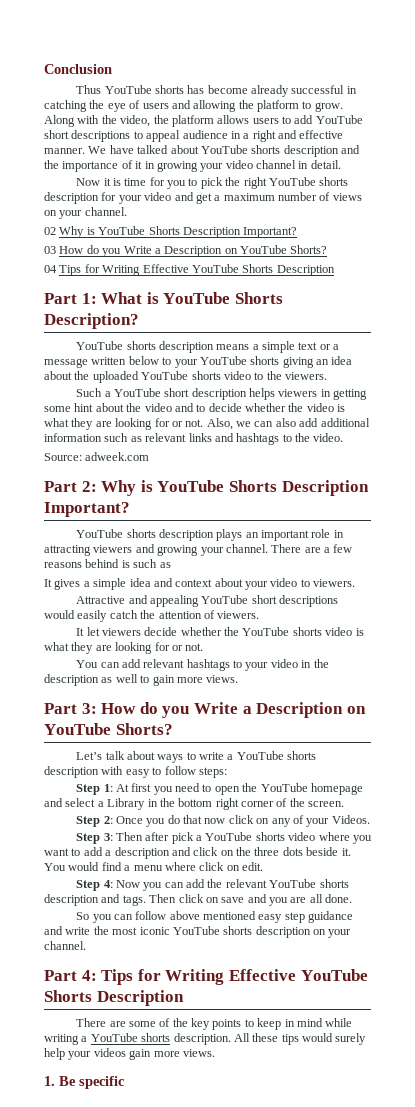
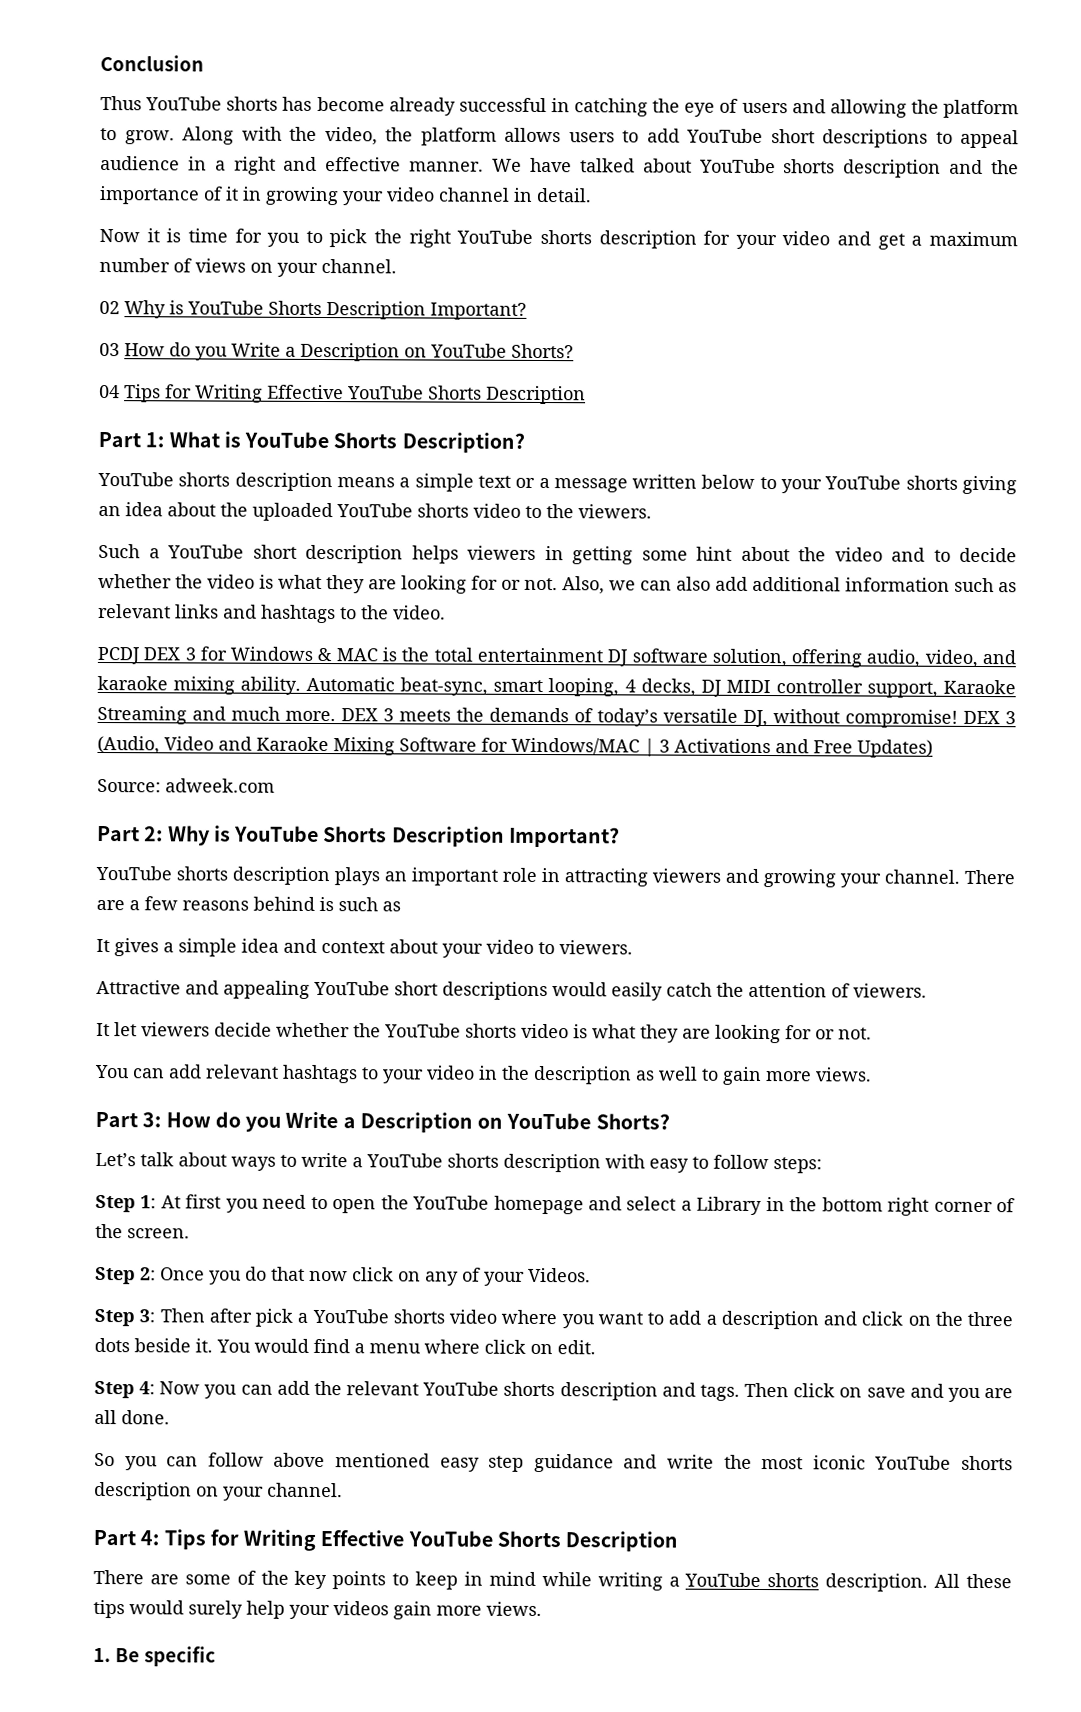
(344, 437) none -> [97,646,1016,668] [97,675,1017,698] [97,705,1016,728] [97,735,933,758] // PCDJ DEX 3 for Windows & MAC is the total entertainment DJ software solution, offering audio, video, and karaoke mixing ability. Automatic beat-sync, smart looping, 4 decks, DJ MIDI controller support, Karaoke Streaming and much more. DEX 3 meets the demands of today’s versatile DJ, without compromise! DEX 3 (Audio, Video and Karaoke Mixing Software for Windows/MAC | 3 Activations and Free Updates)

